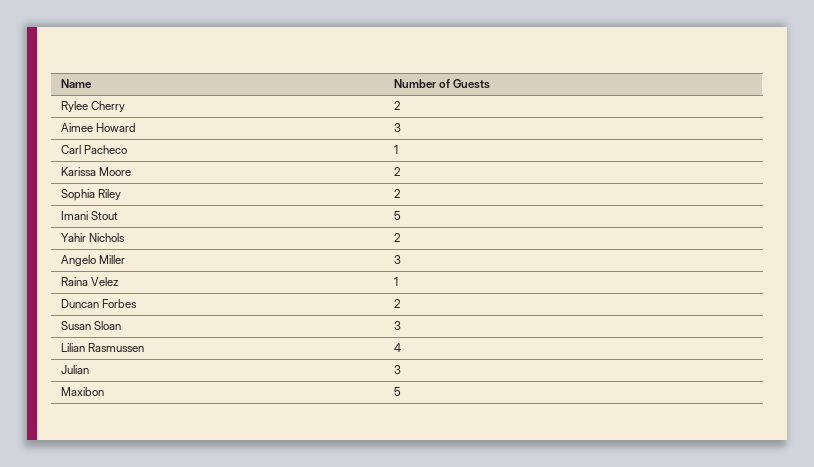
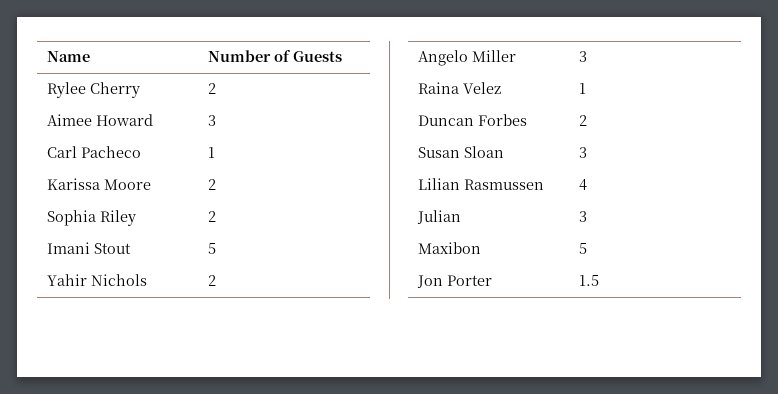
(402, 391) none -> [416,275,492,288] [578,275,599,286] // Jon Porter | 1.5

